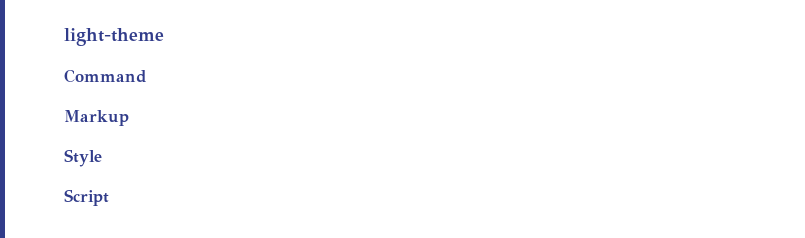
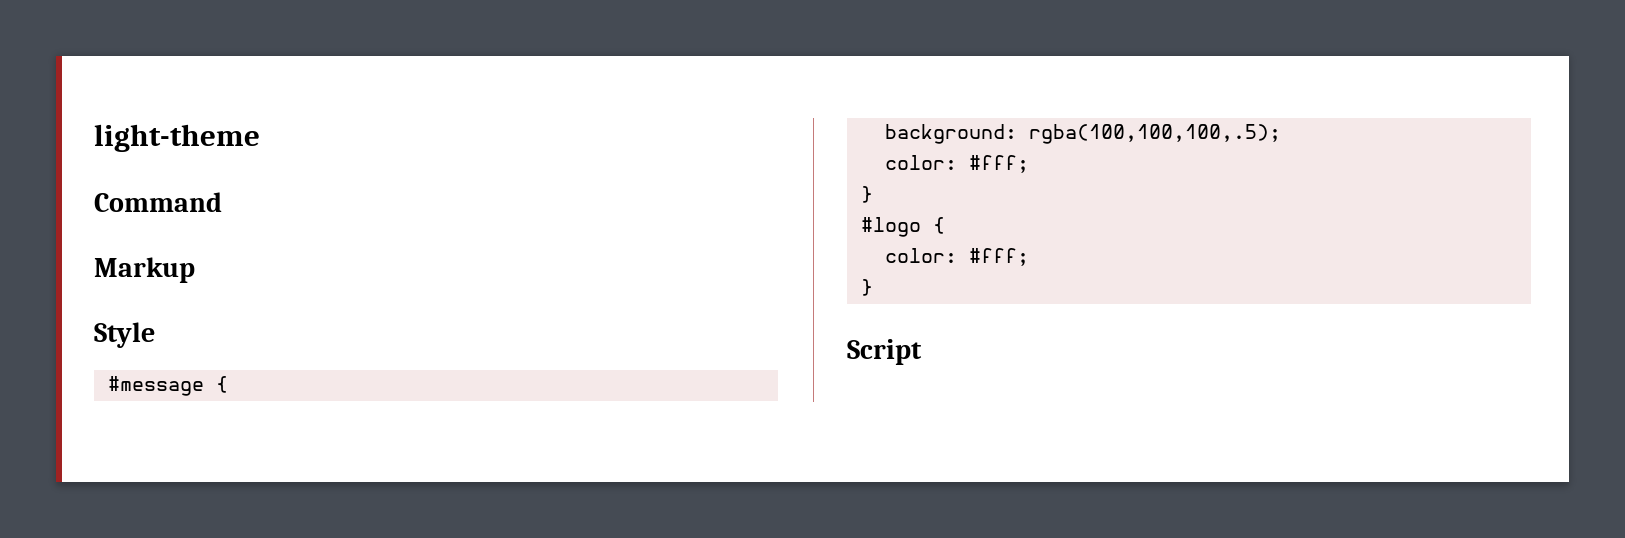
(102, 158) none -> [107,376,228,396] [884,124,1281,144] [884,155,1029,173] [860,186,873,203] [860,217,945,237] [884,248,1029,266] [860,279,873,296] // #message { // background: rgba(100,100,100,.5); // color: #fff; // } // #logo { // color: #fff; // }

